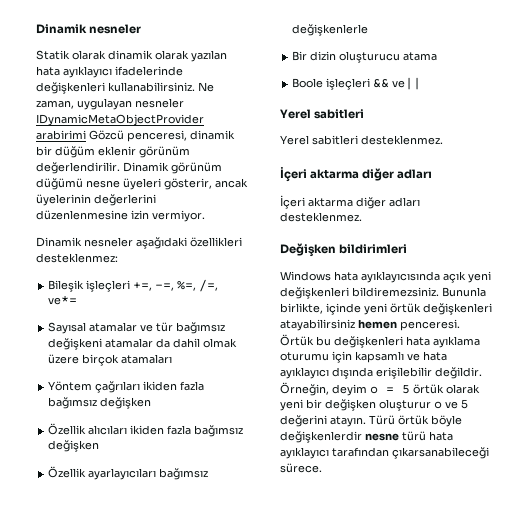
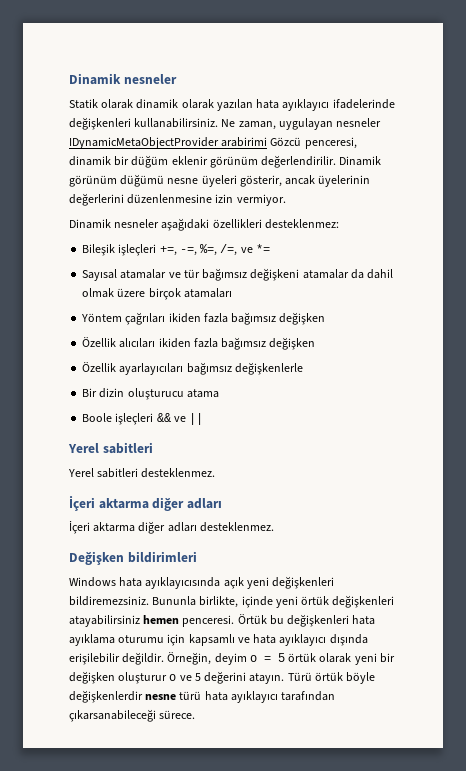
[48,296,78,305] ve*= -> [240,244,270,253] ve *=
[392,77,422,90] ve|| -> [173,413,204,425] ve ||

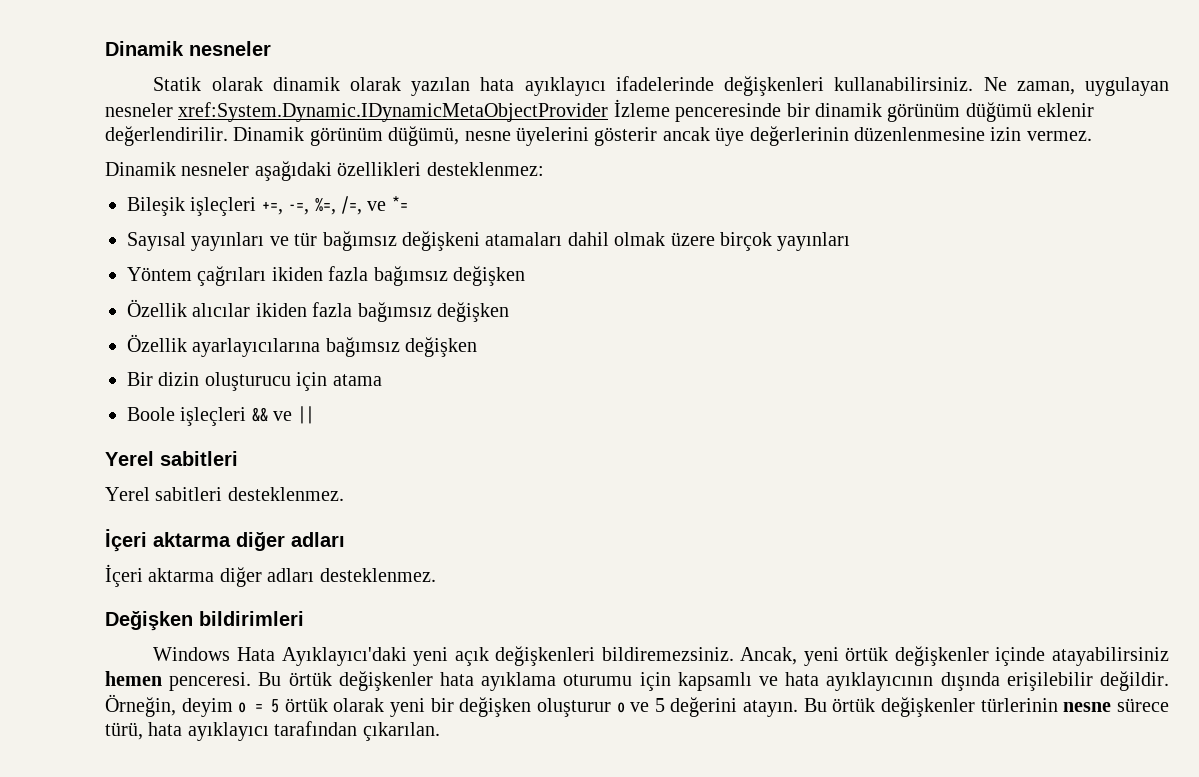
[69,137,357,149] [69,155,382,168] [69,174,371,187] [69,193,124,206] IDynamicMetaObjectProvider arabirimi Gözcü penceresi, dinamik bir düğüm eklenir görünüm değerlendirilir. Dinamik görünüm düğümü nesne üyeleri gösterir, ancak üyelerinin değerlerini -> [178,99,1095,122] [105,126,849,146] xref:System.Dynamic.IDynamicMetaObjectProvider İzleme penceresinde bir dinamik görünüm düğümü eklenir değerlendirilir. Dinamik görünüm düğümü, nesne üyelerini gösterir ancak üye değerlerinin
[236,194,286,206] vermiyor. -> [1026,131,1092,141] vermez.
[120,269,167,279] atamalar -> [191,232,265,251] yayınları
[302,269,364,279] atamalar da -> [485,232,563,246] atamaları
[183,288,232,298] atamaları -> [777,232,851,251] yayınları
[119,337,316,350] [82,362,303,375] alıcıları ikiden fazla bağımsız değişken // Özellik ayarlayıcıları bağımsız değişkenlerle -> [192,302,509,322] [127,334,478,357] alıcılar ikiden fazla bağımsız değişken // Özellik ayarlayıcılarına bağımsız değişken
(184, 394) none -> [296,372,328,391] için
[119,576,335,589] [69,595,395,608] [69,614,350,627] hata ayıklayıcısında açık yeni değişkenleri bildiremezsiniz. Bununla birlikte, içinde yeni örtük değişkenleri atayabilirsiniz hemen penceresi. Örtük bu değişkenleri -> [236,646,1169,666] [105,671,433,691] Hata Ayıklayıcı'daki yeni açık değişkenleri bildiremezsiniz. Ancak, yeni örtük değişkenler içinde atayabilirsiniz hemen penceresi. Bu örtük değişkenler
[279,634,327,646] ayıklayıcı -> [826,672,934,691] ayıklayıcının
[287,672,376,684] [69,690,202,703] Türü örtük böyle değişkenlerdir nesne türü -> [803,697,1169,717] [105,722,143,740] Bu örtük değişkenler türlerinin nesne sürece türü,
[69,709,196,722] çıkarsanabileceği sürece. -> [362,722,440,741] çıkarılan.

